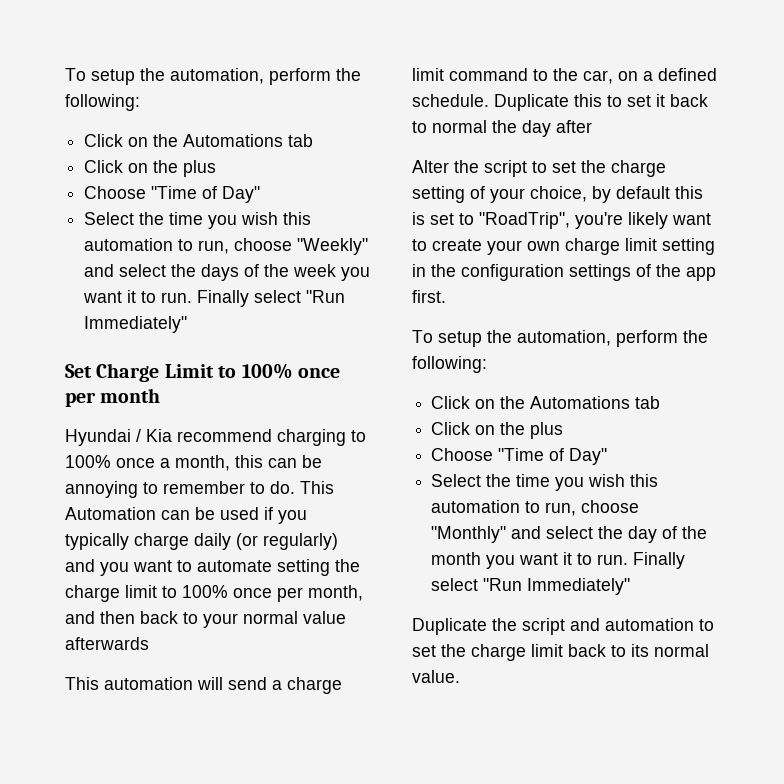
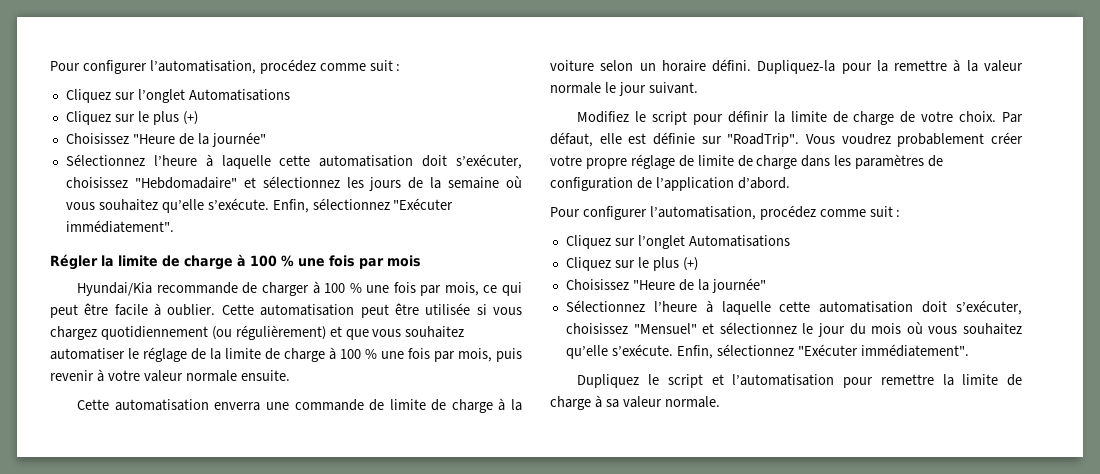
[65,68,361,85] [65,94,140,111] [84,134,314,147] [84,160,217,177] [84,186,261,203] [84,212,312,229] [84,238,369,255] [84,264,371,281] [83,290,346,307] [84,316,188,333] [65,363,340,382] [65,388,161,407] [65,429,366,446] [65,455,322,471] [65,481,334,498] [65,507,307,524] [65,533,338,550] [65,559,360,576] [65,585,363,602] [65,611,346,628] [65,637,149,650] [65,677,342,694] [412,68,717,84] [412,94,708,111] [412,120,592,137] [412,160,666,177] [412,186,703,203] [412,212,711,229] [412,238,715,255] [412,264,716,281] [412,290,446,303] [412,330,708,347] [412,356,487,373] [431,396,661,409] [431,422,564,439] [431,448,608,465] [431,474,659,491] [431,500,640,516] [431,526,708,543] [431,552,686,569] [431,578,631,595] [412,618,714,635] [412,644,709,661] [412,670,460,683] To setup the automation, perform the following: // Click on the Automations tab // Click on the plus // Choose "Time of Day" // Select the time you wish this automation to run, choose "Weekly" and select the days of the week you want it to run. Finally select "Run Immediately" // Set Charge Limit to 100% once per month // Hyundai / Kia recommend charging to 100% once a month, this can be annoying to remember to do. This Automation can be used if you typically charge daily (or regularly) and you want to automate setting the charge limit to 100% once per month, and then back to your normal value afterwards // This automation will send a charge limit command to the car, on a defined schedule. Duplicate this to set it back to normal the day after // Alter the script to set the charge setting of your choice, by default this is set to "RoadTrip", you're likely want to create your own charge limit setting in the configuration settings of the app first. // To setup the automation, perform the following: // Click on the Automations tab // Click on the plus // Choose "Time of Day" // Select the time you wish this automation to run, choose "Monthly" and select the day of the month you want it to run. Finally select "Run Immediately" // Duplicate the script and automation to set the charge limit back to its normal value. -> [50,59,401,74] [65,89,290,103] [65,111,198,125] [65,132,266,147] [65,154,522,169] [65,176,522,191] [65,198,454,213] [65,220,174,233] [50,254,421,270] [77,281,522,296] [50,303,522,318] [50,325,465,340] [50,347,522,362] [50,369,290,382] [77,398,523,413] [550,59,1023,74] [550,82,698,96] [577,110,1024,125] [550,132,1023,147] [550,154,944,169] [550,177,790,191] [550,205,901,220] [565,235,790,249] [565,257,698,271] [565,278,766,293] [565,300,1022,315] [565,322,1023,337] [565,344,969,359] [577,374,1022,388] [550,395,720,410] Pour configurer l’automatisation, procédez comme suit : // Cliquez sur l’onglet Automatisations // Cliquez sur le plus (+) // Choisissez "Heure de la journée" // Sélectionnez l’heure à laquelle cette automatisation doit s’exécuter, choisissez "Hebdomadaire" et sélectionnez les jours de la semaine où vous souhaitez qu’elle s’exécute. Enfin, sélectionnez "Exécuter immédiatement". // Régler la limite de charge à 100 % une fois par mois // Hyundai/Kia recommande de charger à 100 % une fois par mois, ce qui peut être facile à oublier. Cette automatisation peut être utilisée si vous chargez quotidiennement (ou régulièrement) et que vous souhaitez automatiser le réglage de la limite de charge à 100 % une fois par mois, puis revenir à votre valeur normale ensuite. // Cette automatisation enverra une commande de limite de charge à la voiture selon un horaire défini. Dupliquez-la pour la remettre à la valeur normale le jour suivant. // Modifiez le script pour définir la limite de charge de votre choix. Par défaut, elle est définie sur "RoadTrip". Vous voudrez probablement créer votre propre réglage de limite de charge dans les paramètres de configuration de l’application d’abord. // Pour configurer l’automatisation, procédez comme suit : // Cliquez sur l’onglet Automatisations // Cliquez sur le plus (+) // Choisissez "Heure de la journée" // Sélectionnez l’heure à laquelle cette automatisation doit s’exécuter, choisissez "Mensuel" et sélectionnez le jour du mois où vous souhaitez qu’elle s’exécute. Enfin, sélectionnez "Exécuter immédiatement". // Dupliquez le script et l’automatisation pour remettre la limite de charge à sa valeur normale.

